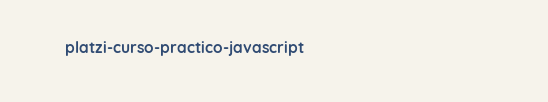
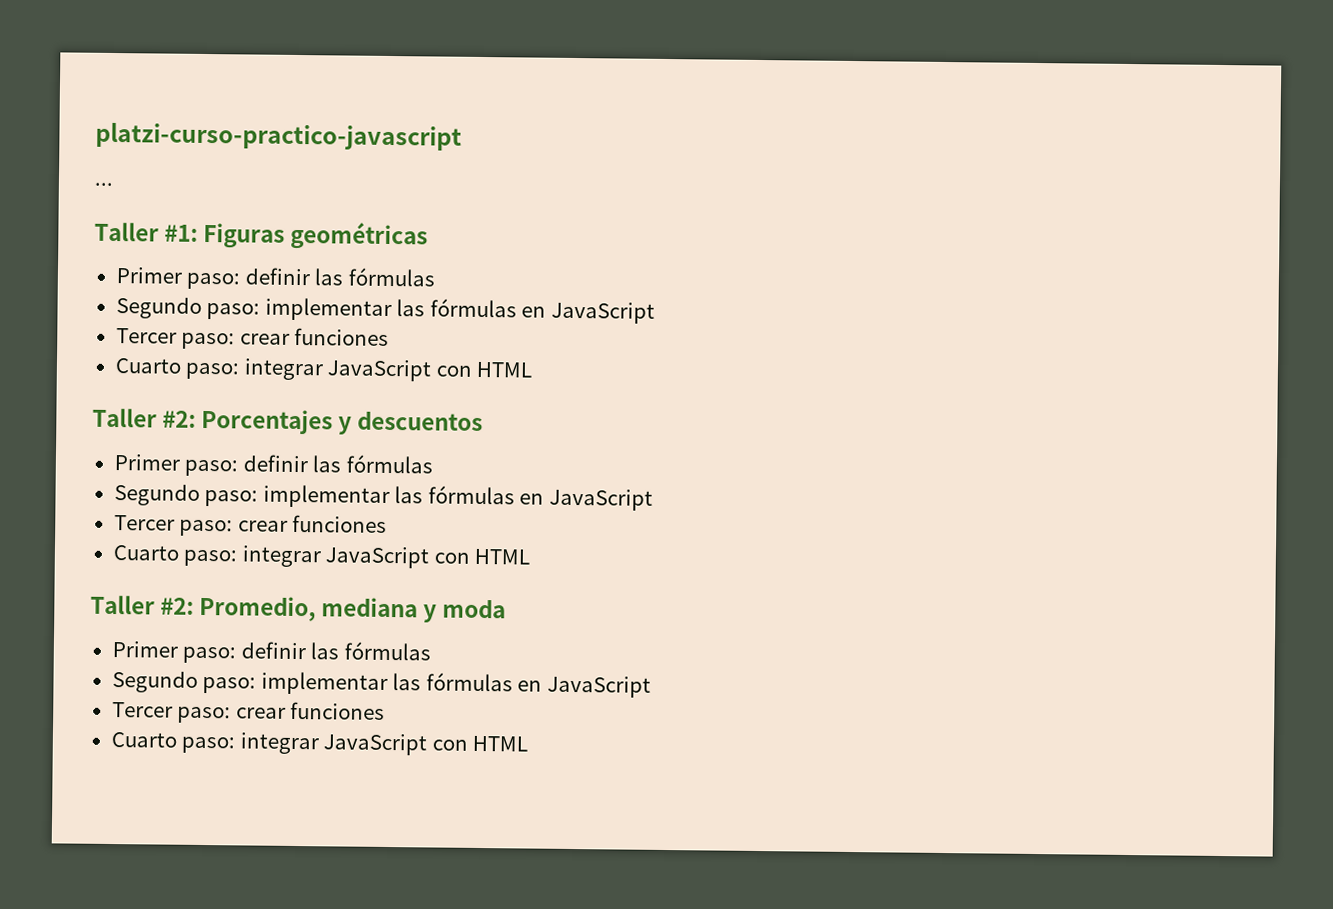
(304, 48) none -> [94,182,113,186] [94,221,429,251] [115,267,435,290] [115,297,655,324] [115,327,390,350] [114,358,533,382] [92,407,484,435] [113,454,433,477] [113,484,653,511] [113,514,388,537] [112,545,531,569] [90,594,507,623] [111,641,431,664] [111,671,651,698] [111,701,386,724] [110,732,529,756] // ... // Taller #1: Figuras geométricas // Primer paso: definir las fórmulas // Segundo paso: implementar las fórmulas en JavaScript // Tercer paso: crear funciones // Cuarto paso: integrar JavaScript con HTML // Taller #2: Porcentajes y descuentos // Primer paso: definir las fórmulas // Segundo paso: implementar las fórmulas en JavaScript // Tercer paso: crear funciones // Cuarto paso: integrar JavaScript con HTML // Taller #2: Promedio, mediana y moda // Primer paso: definir las fórmulas // Segundo paso: implementar las fórmulas en JavaScript // Tercer paso: crear funciones // Cuarto paso: integrar JavaScript con HTML

